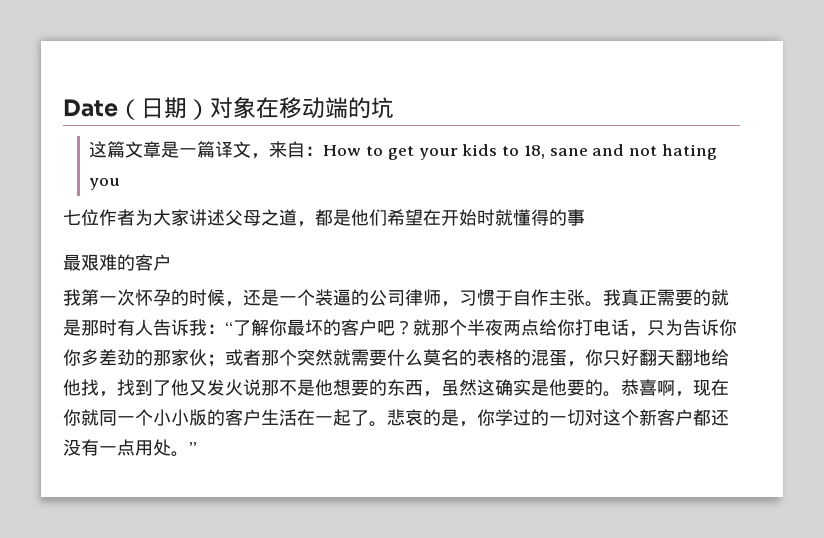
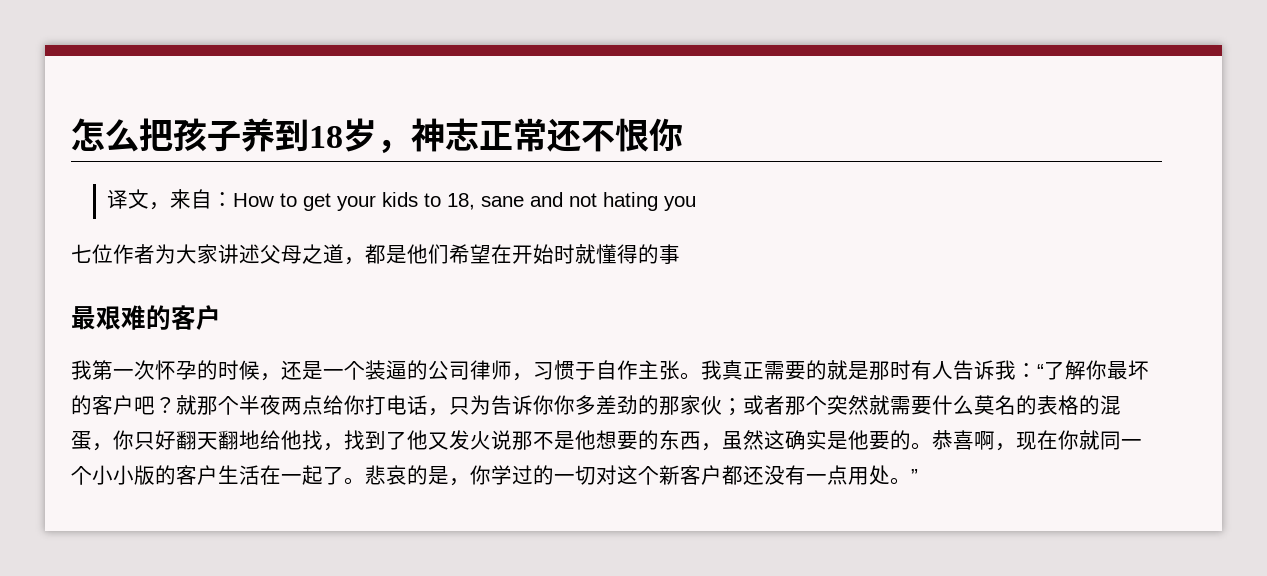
[63,96,394,120] [89,141,216,158] Date（日期）对象在移动端的坑 // 这篇文章是一篇 -> [71,118,683,154] 怎么把孩子养到18岁，神志正常还不恨你 //

